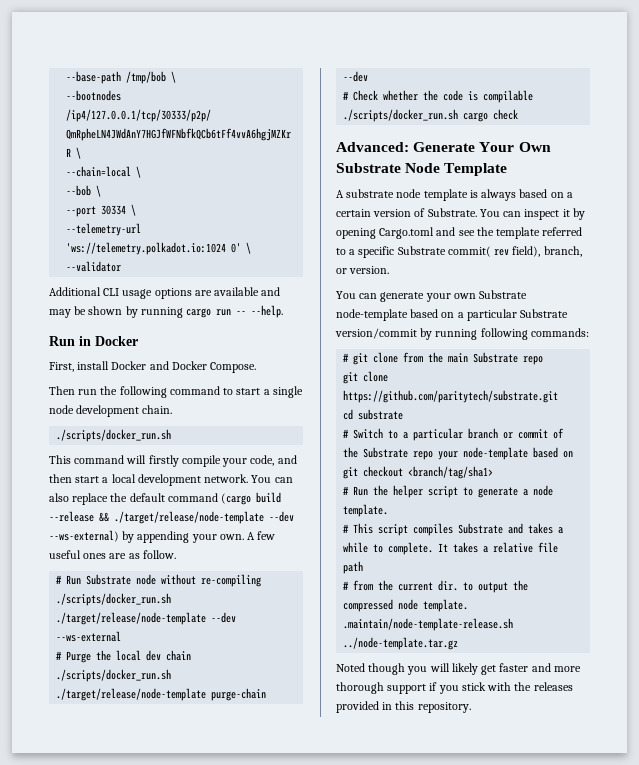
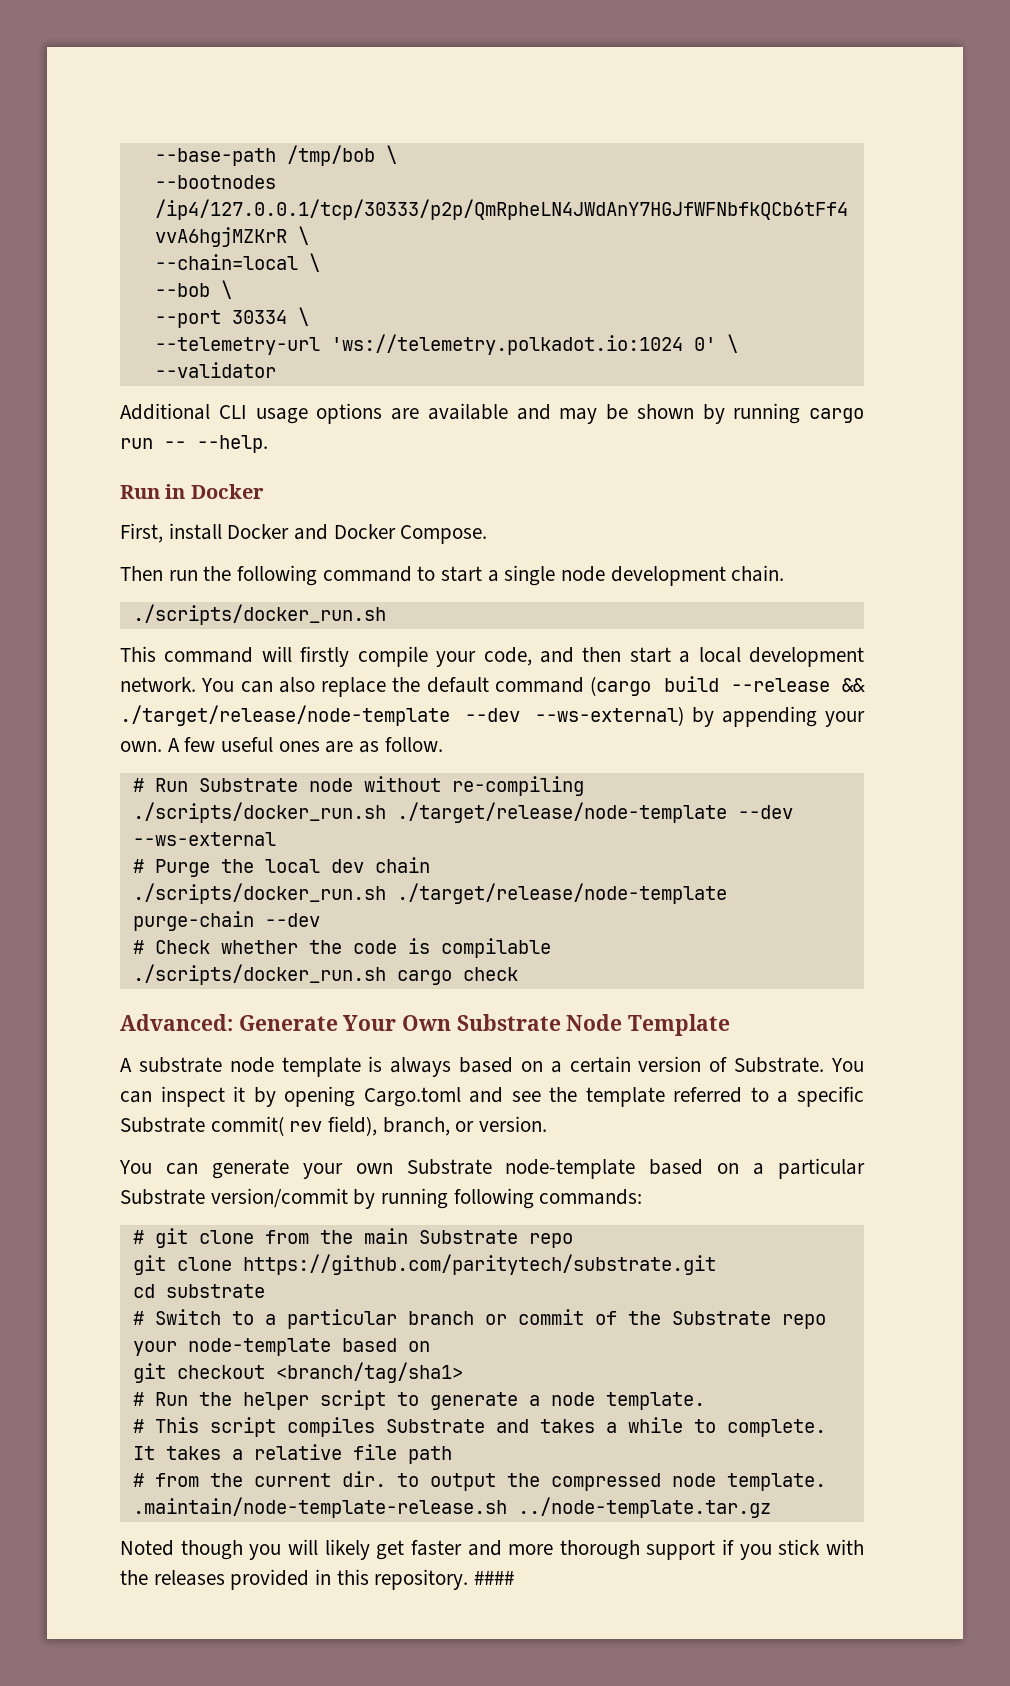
(471, 707) none -> [474,1571,515,1585] ####

